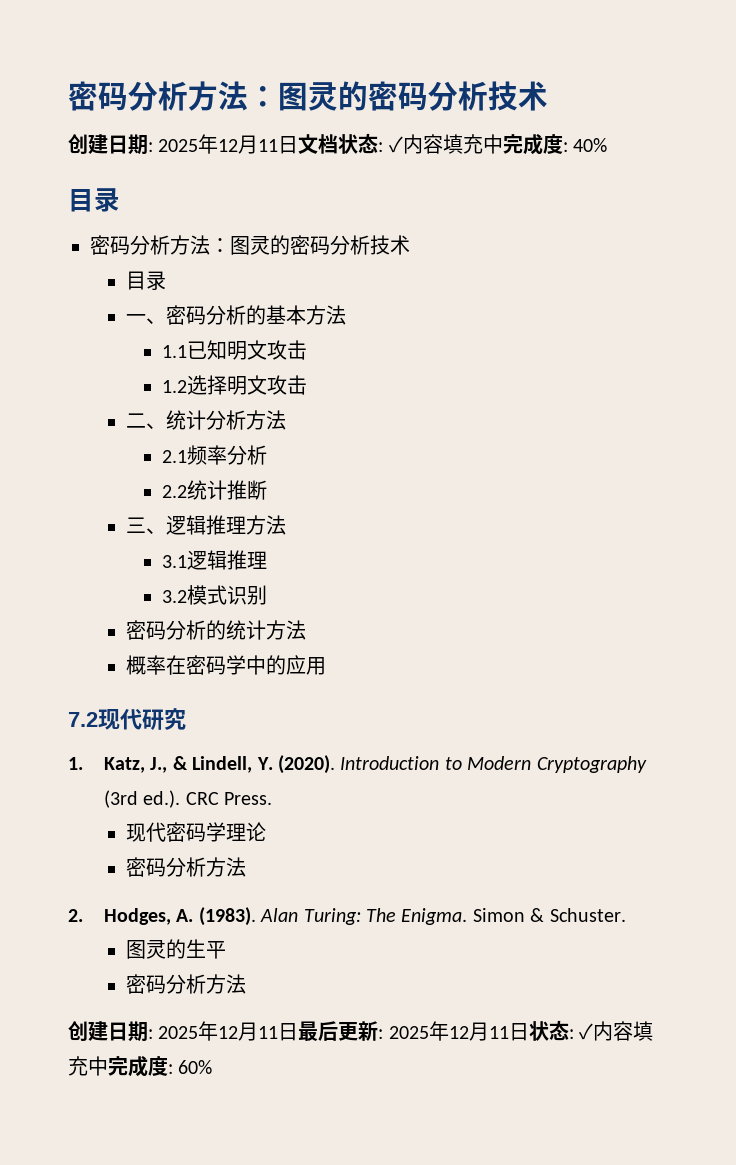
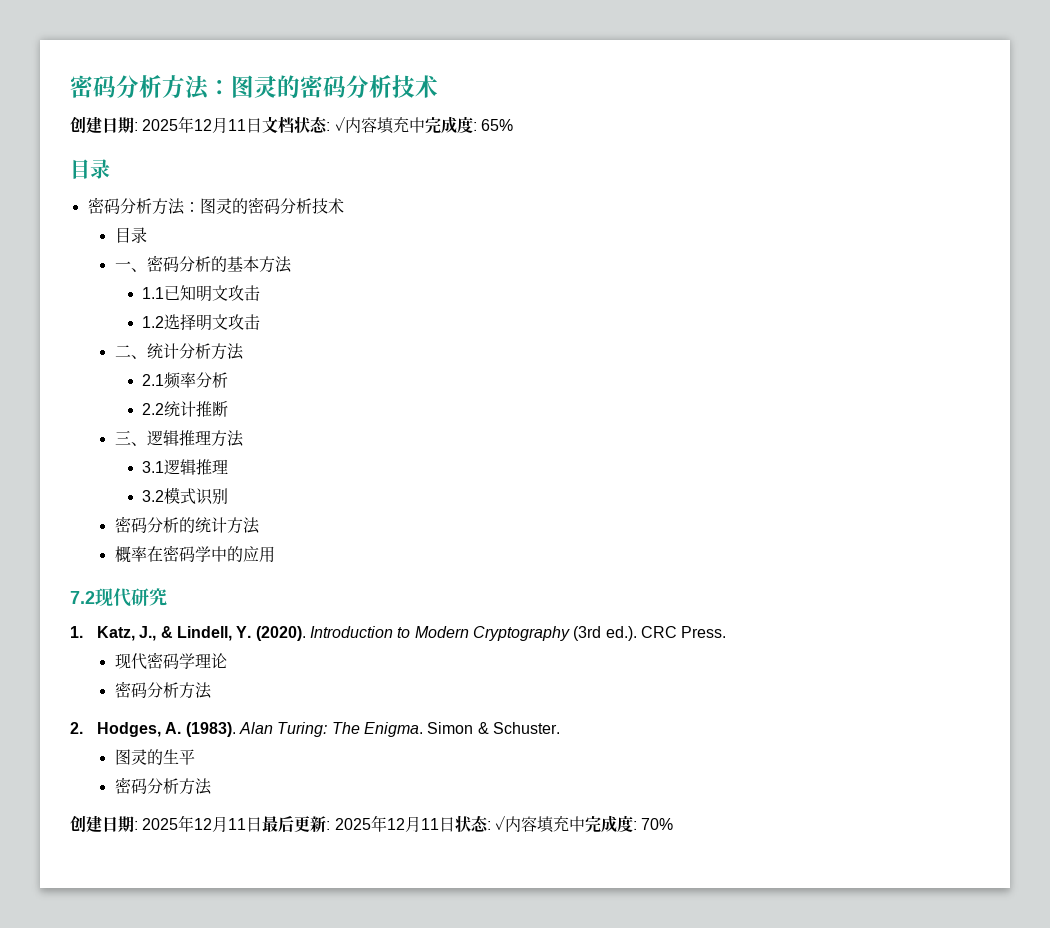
[573,138,608,152] 40% -> [480,119,513,131] 65%
[178,1060,213,1074] 60% -> [641,818,674,830] 70%

